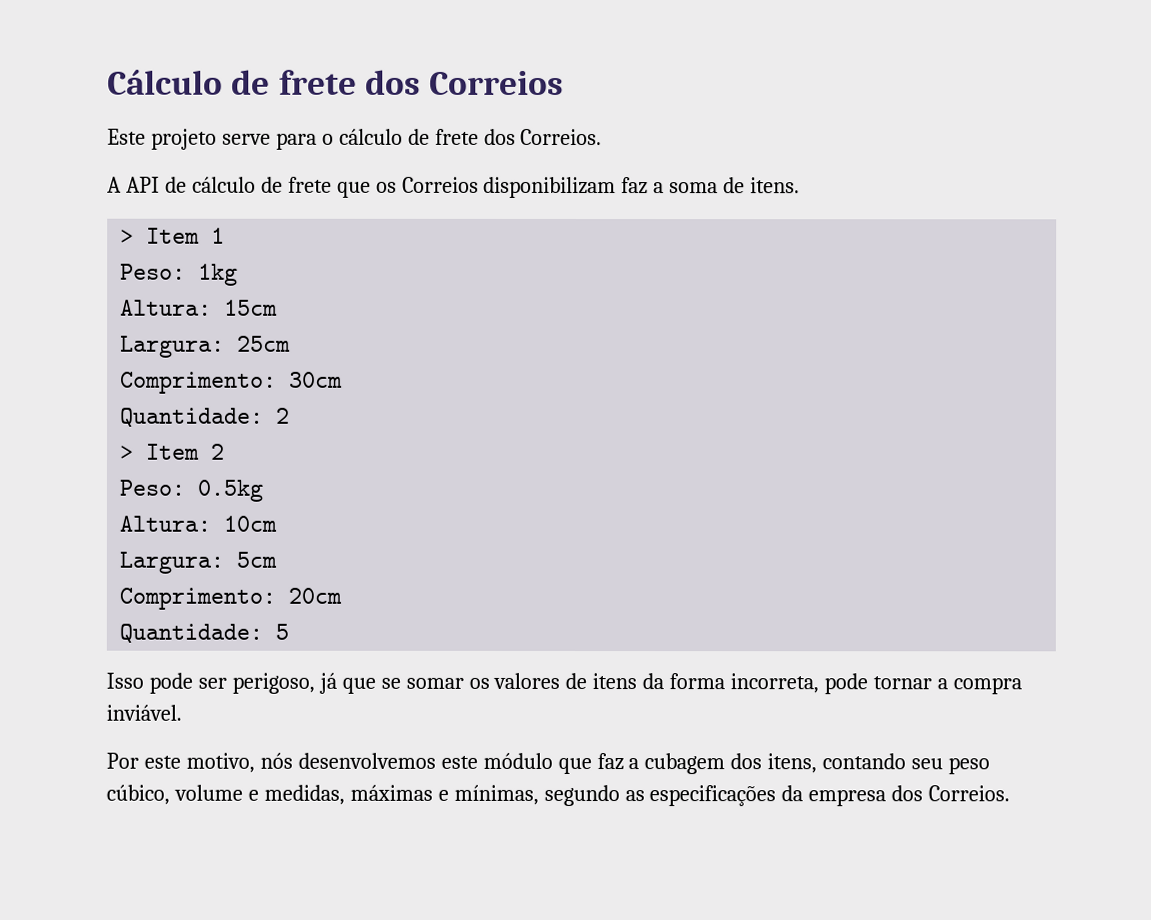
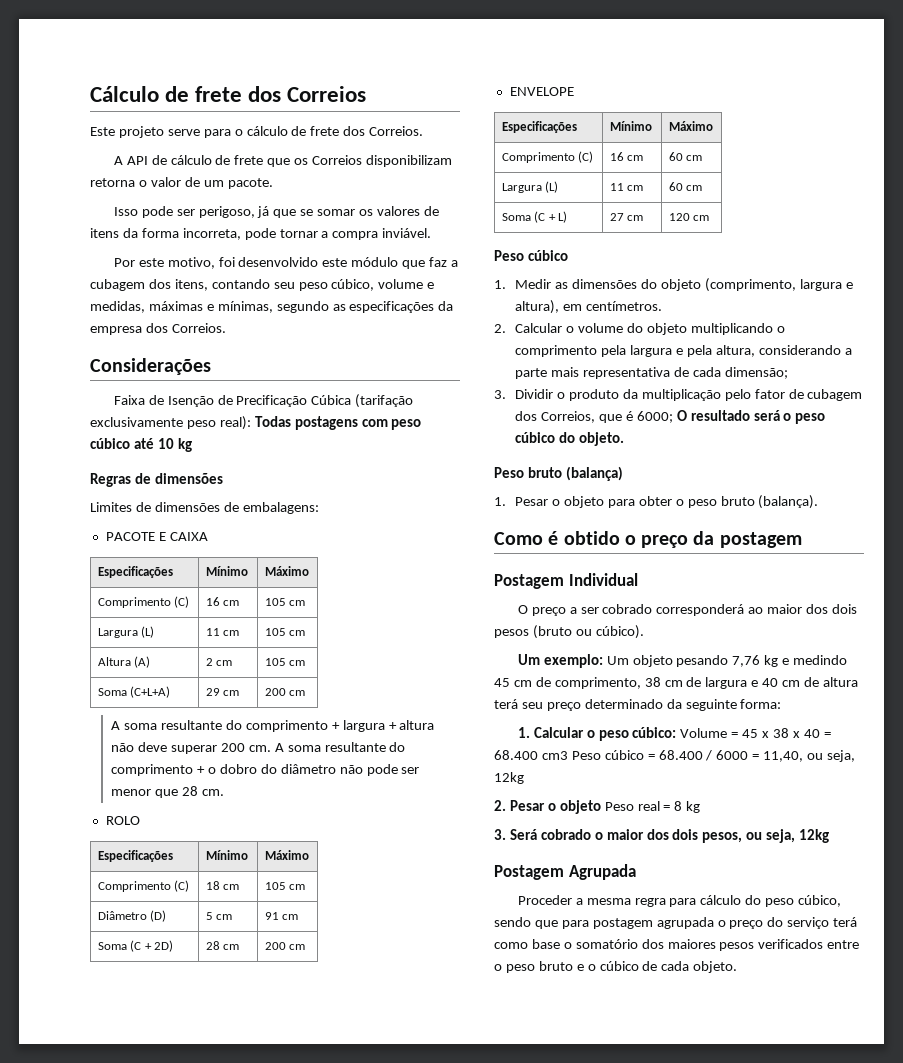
[621,177,801,195] [120,227,226,244] [120,263,239,286] [120,299,279,316] [120,335,292,358] [120,371,344,394] [120,407,291,428] [120,443,226,460] [119,479,264,502] [119,515,278,532] [119,551,278,574] [119,587,343,610] [119,623,290,644] faz a soma de itens. // > Item 1 // Peso: 1kg // Altura: 15cm // Largura: 25cm // Comprimento: 30cm // Quantidade: 2 // > Item 2 // Peso: 0.5kg // Altura: 10cm // Largura: 5cm // Comprimento: 20cm // Quantidade: 5 -> [90,177,273,189] retorna o valor de um pacote.
[259,752,436,769] nós desenvolvemos -> [218,257,319,267] foi desenvolvido
(1011, 793) none -> [90,358,211,375] [113,394,414,408] [90,416,422,430] [90,438,192,452] [90,473,223,487] [90,502,319,514] [105,532,208,541] [97,566,173,578] [205,566,248,576] [264,566,309,576] [97,596,190,608] [205,597,240,606] [264,598,306,606] [97,626,155,638] [205,628,240,636] [264,628,306,636] [97,656,151,668] [205,658,233,666] [264,658,306,666] [97,686,171,698] [205,688,240,696] [264,688,306,696] [111,720,435,732] [111,742,406,754] [111,764,420,776] [111,786,224,798] [105,816,140,825] [97,850,173,862] [205,850,248,860] [264,850,309,860] [97,880,190,892] [205,881,240,890] [264,882,306,890] [97,910,167,922] [205,912,233,920] [264,912,299,920] [97,940,174,952] [205,941,240,950] [264,942,306,950] [509,87,574,96] [501,121,577,133] [609,121,652,131] [668,121,713,131] [501,151,594,163] [609,152,644,161] [668,152,703,161] [501,181,559,193] [609,183,644,191] [668,182,703,191] [501,211,568,223] [609,213,644,221] [668,213,710,221] [494,250,568,261] [494,278,853,292] [515,300,662,314] [494,323,785,335] [515,345,852,357] [515,367,788,379] [494,389,863,401] [515,410,826,424] [515,432,624,446] [494,466,623,481] [494,495,819,509] [494,531,802,548] [494,573,638,589] [517,604,858,616] [494,625,644,639] [517,654,848,668] [494,677,858,689] [494,699,782,711] [517,727,831,741] [494,750,856,762] [494,772,524,784] [494,800,701,814] [494,829,830,843] [494,864,636,880] [517,895,842,907] [494,917,858,929] [494,939,860,951] [494,961,738,973] // Considerações // Faixa de Isenção de Precificação Cúbica (tarifação exclusivamente peso real): Todas postagens com peso cúbico até 10 kg // Regras de dimensões // Limites de dimensões de embalagens: // PACOTE E CAIXA // Especificações | Mínimo | Máximo // Comprimento (C) | 16 cm | 105 cm // Largura (L) | 11 cm | 105 cm // Altura (A) | 2 cm | 105 cm // Soma (C+L+A) | 29 cm | 200 cm // A soma resultante do comprimento + largura + altura não deve superar 200 cm. A soma resultante do comprimento + o dobro do diâmetro não pode ser menor que 28 cm. // ROLO // Especificações | Mínimo | Máximo // Comprimento (C) | 18 cm | 105 cm // Diâmetro (D) | 5 cm | 91 cm // Soma (C + 2D) | 28 cm | 200 cm // ENVELOPE // Especificações | Mínimo | Máximo // Comprimento (C) | 16 cm | 60 cm // Largura (L) | 11 cm | 60 cm // Soma (C + L) | 27 cm | 120 cm // Peso cúbico // 1. Medir as dimensões do objeto (comprimento, largura e altura), em centímetros. // 2. Calcular o volume do objeto multiplicando o comprimento pela largura e pela altura, considerando a parte mais representativa de cada dimensão; // 3. Dividir o produto da multiplicação pelo fator de cubagem dos Correios, que é 6000; O resultado será o peso cúbico do objeto. // Peso bruto (balança) // 1. Pesar o objeto para obter o peso bruto (balança). // Como é obtido o preço da postagem // Postagem Individual // O preço a ser cobrado corresponderá ao maior dos dois pesos (bruto ou cúbico). // Um exemplo: Um objeto pesando 7,76 kg e medindo 45 cm de comprimento, 38 cm de largura e 40 cm de altura terá seu preço determinado da seguinte forma: // 1. Calcular o peso cúbico: Volume = 45 x 38 x 40 = 68.400 cm3 Peso cúbico = 68.400 / 6000 = 11,40, ou seja, 12kg // 2. Pesar o objeto Peso real = 8 kg // 3. Será cobrado o maior dos dois pesos, ou seja, 12kg // Postagem Agrupada // Proceder a mesma regra para cálculo do peso cúbico, sendo que para postagem agrupada o preço do serviço terá como base o somatório dos maiores pesos verificados entre o peso bruto e o cúbico de cada objeto.

